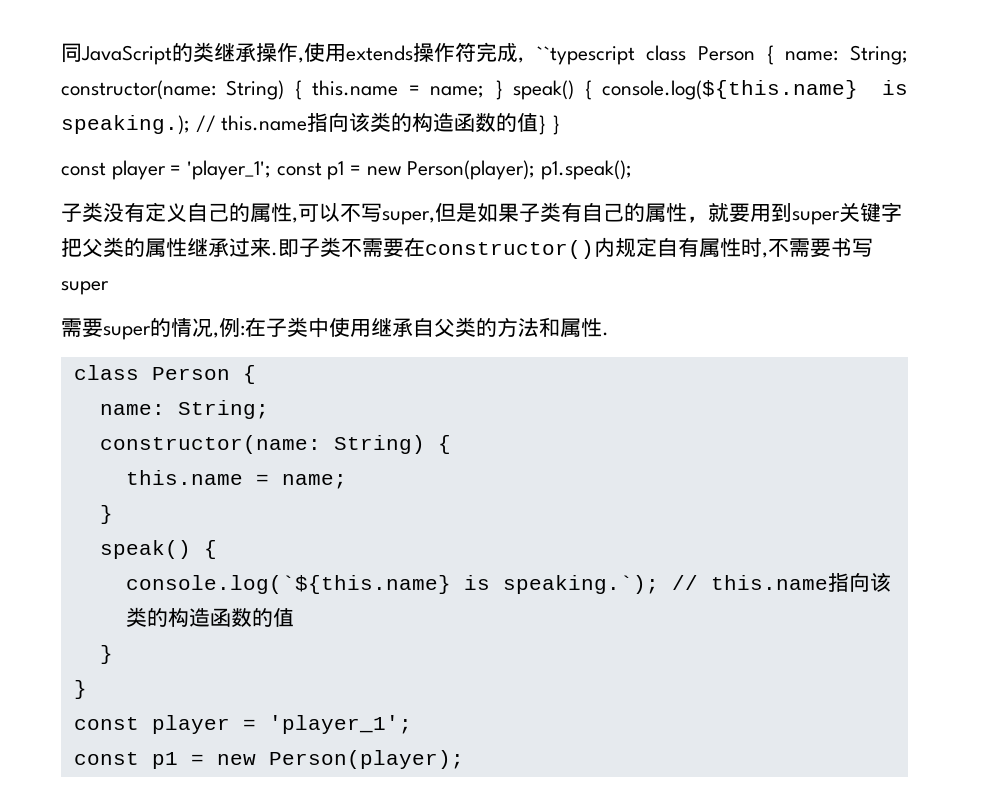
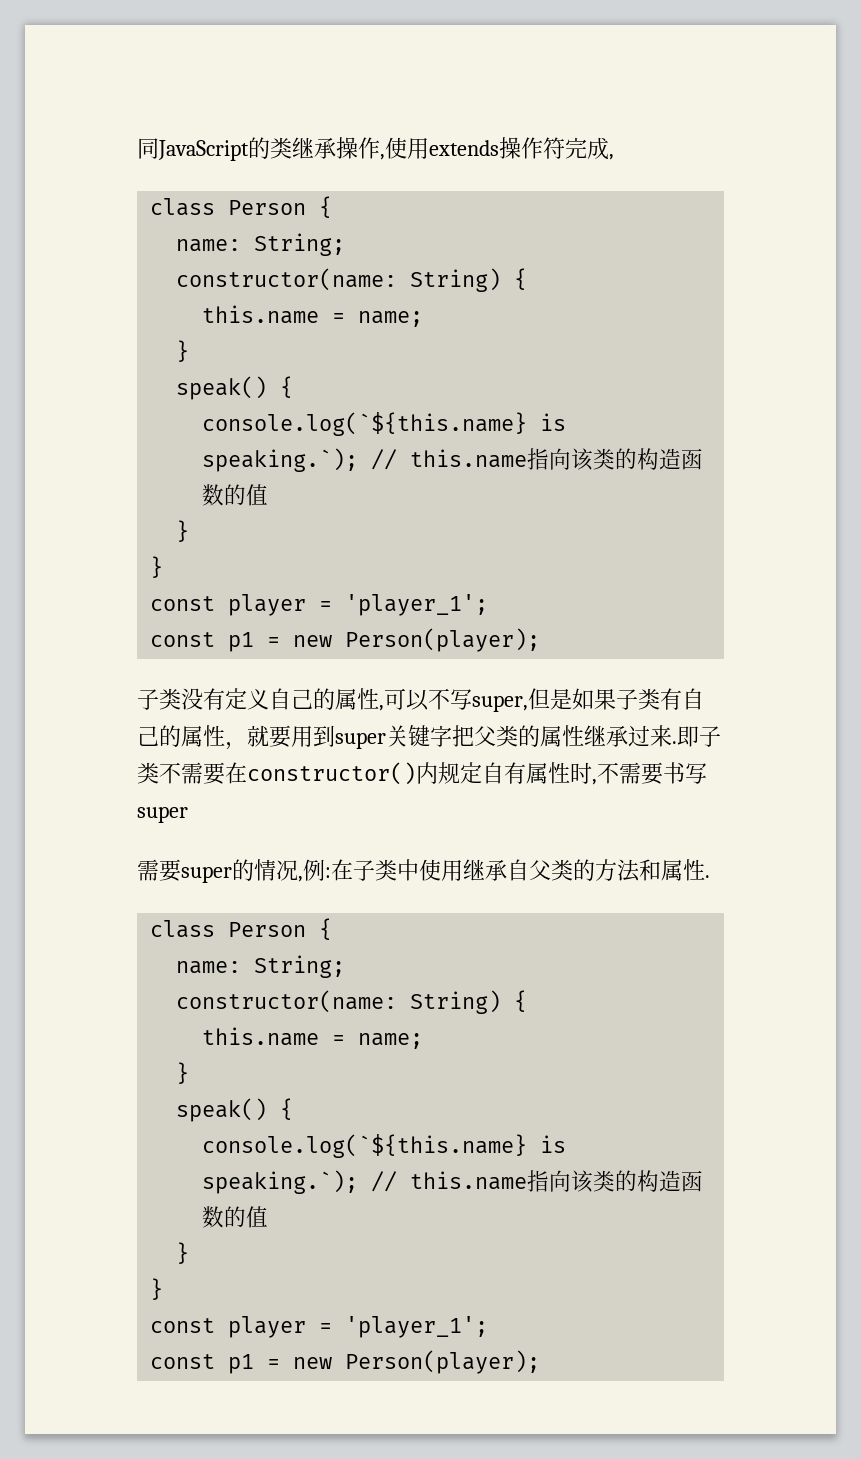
[535,45,908,65] [61,80,908,100] [61,112,561,135] [61,160,633,180] ``typescript class Person { name: String; constructor(name: String) { this.name = name; } speak() { console.log(${this.name} is speaking.); // this.name指向该类的构造函数的值} } // const player = 'player_1'; const p1 = new Person(player); p1.speak(); -> [150,196,333,218] [176,233,346,256] [176,268,528,292] [202,305,424,327] [176,340,190,362] [176,376,294,400] [202,412,567,436] [202,448,704,472] [202,484,269,506] [176,520,190,542] [150,556,164,578] [150,594,489,616] [150,628,541,652] // class Person { // name: String; // constructor(name: String) { // this.name = name; // } // speak() { // console.log(`${this.name} is speaking.`); // this.name指向该类的构造函数的值 // } // } // const player = 'player_1'; // const p1 = new Person(player);

